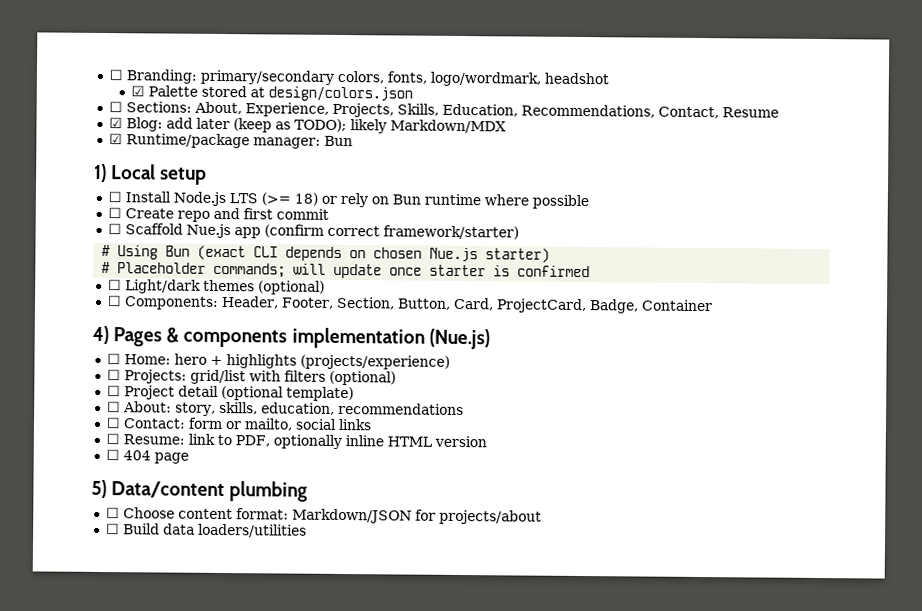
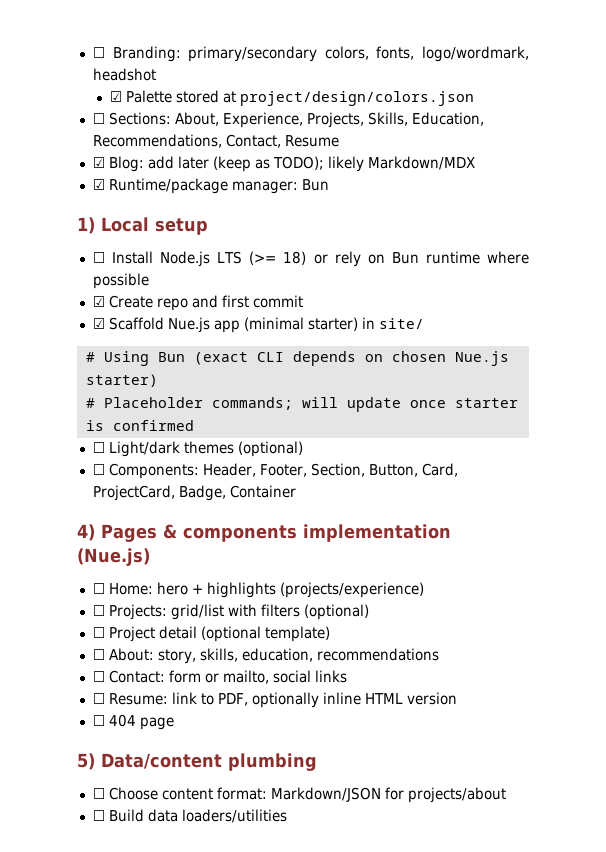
[267,86,413,102] design/colors.json -> [239,91,474,106] project/design/colors.json
[107,207,122,219] ☐ -> [92,296,105,307] ☑
[107,223,122,235] ☐ -> [92,318,105,329] ☑
[263,224,519,240] (confirm correct framework/starter) -> [243,317,424,331] (minimal starter) in site/

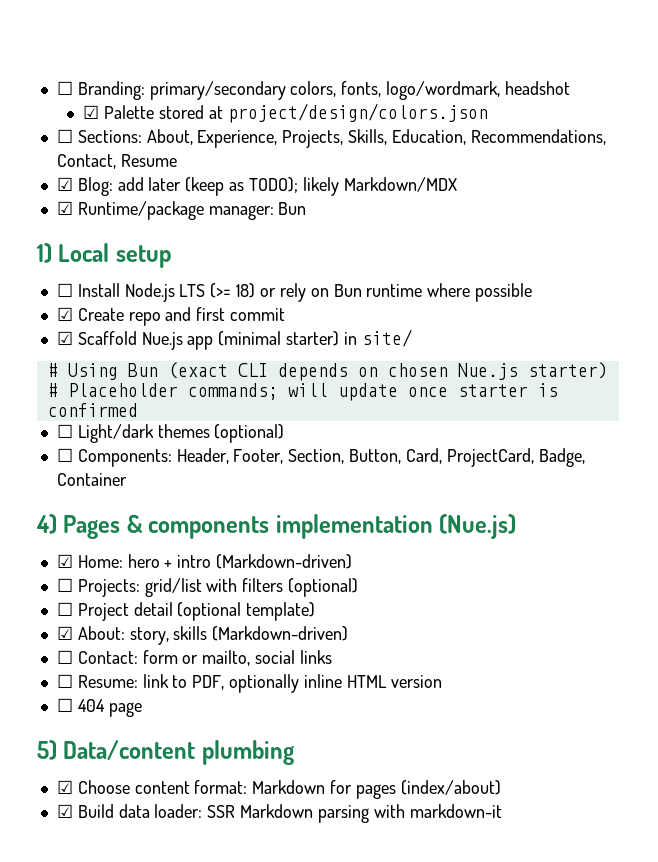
[92,583,105,594] ☐ -> [56,554,73,568] ☑
[206,582,424,598] highlights (projects/experience) -> [177,554,353,569] intro (Markdown-driven)
[92,649,105,660] ☐ -> [56,626,73,640] ☑
[199,648,439,662] skills, education, recommendations -> [173,626,349,641] skills (Markdown-driven)
[92,788,105,799] ☐ -> [56,780,73,794] ☑
[270,787,506,803] [92,809,287,823] Markdown/JSON for projects/about // ☐ Build data loaders/utilities -> [252,780,501,799] [56,804,502,823] Markdown for pages (index/about) // ☑ Build data loader: SSR Markdown parsing with markdown-it

